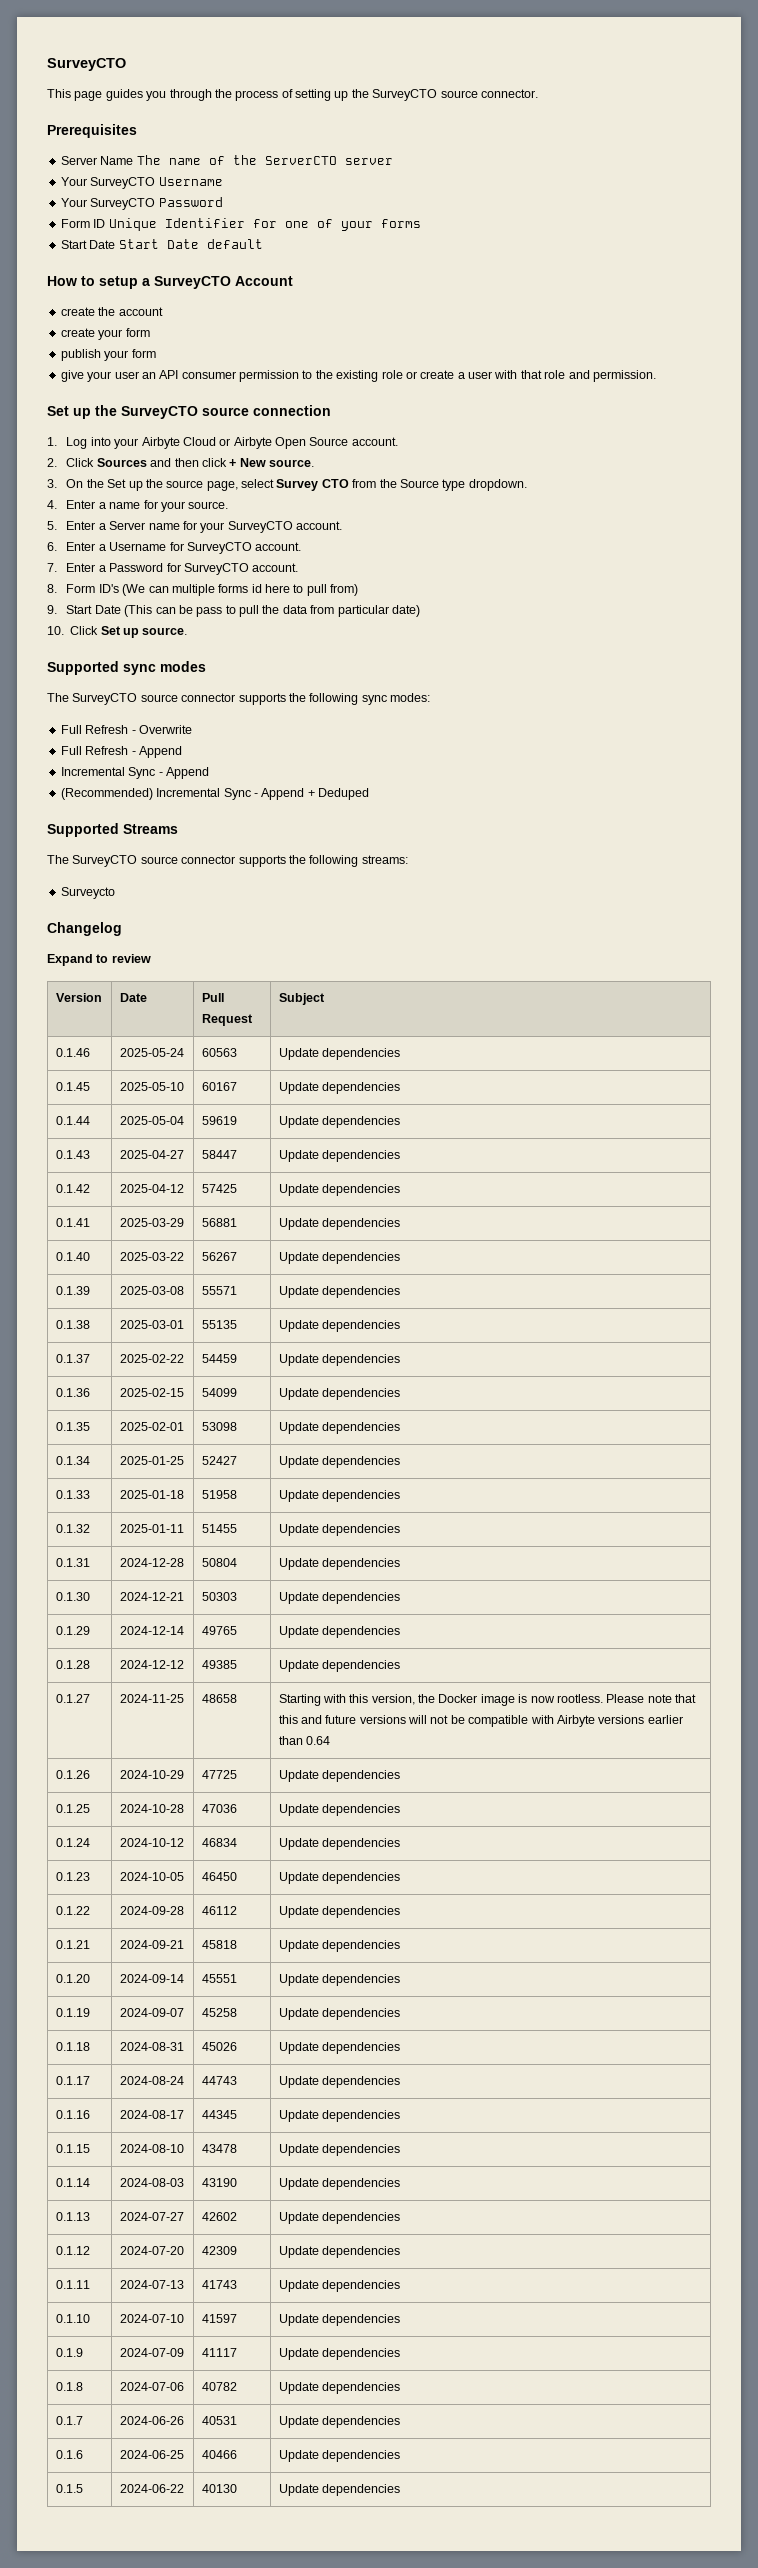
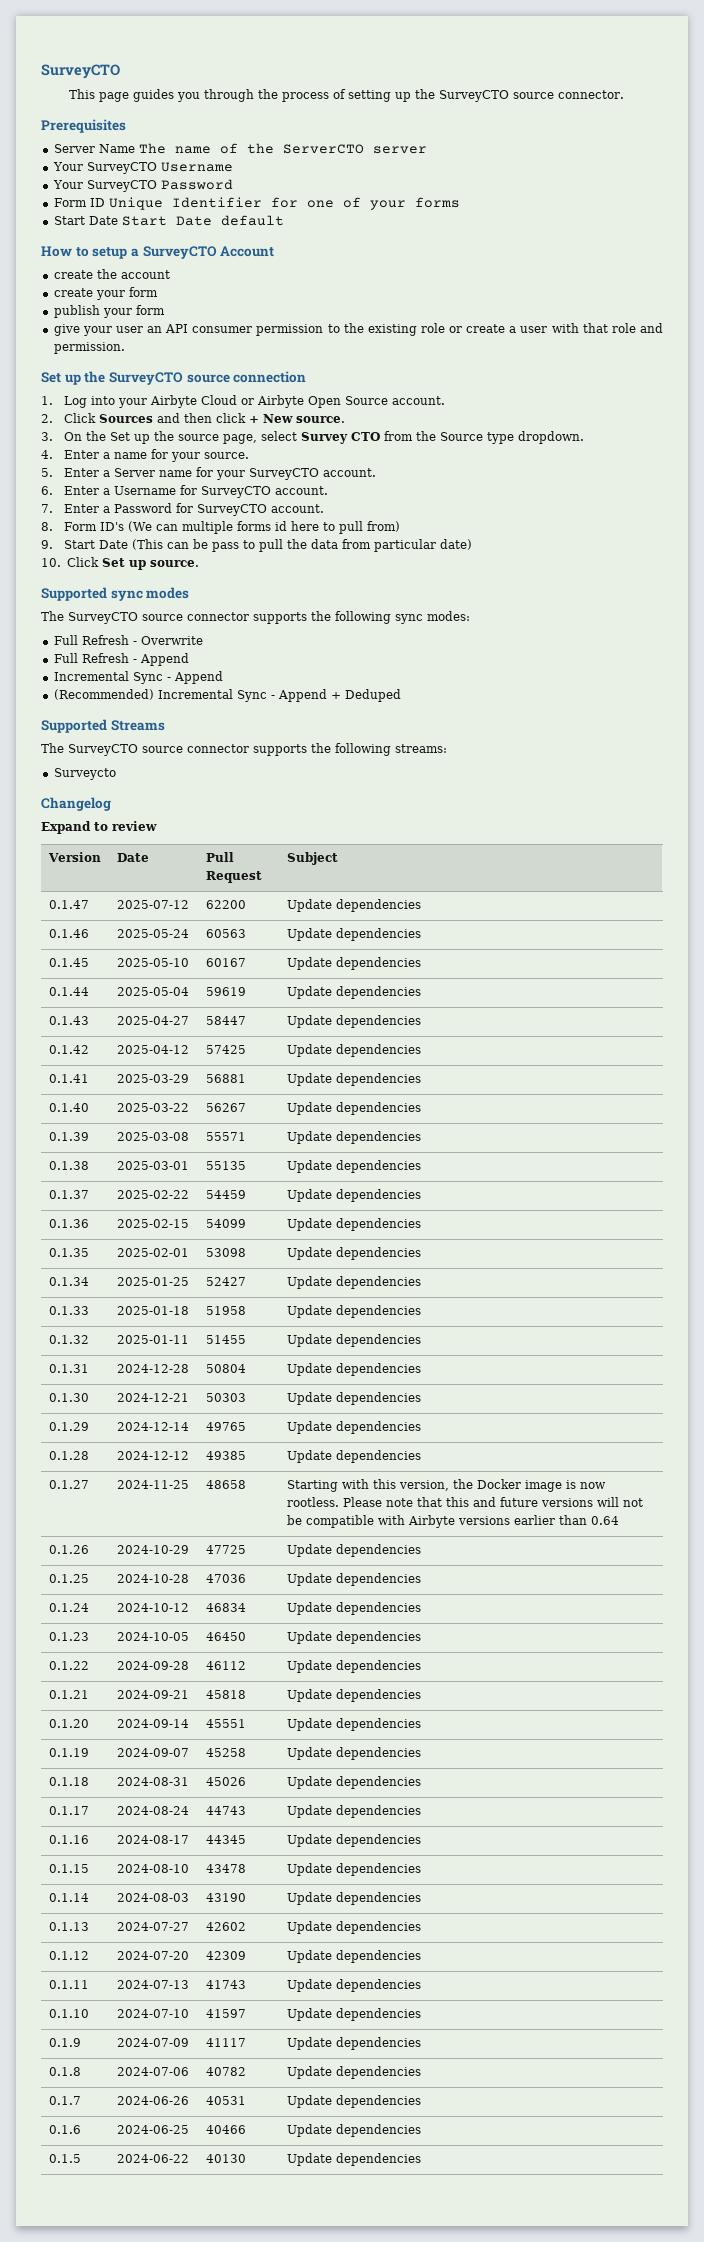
(325, 999) none -> [48,900,89,909] [116,900,189,909] [205,900,246,909] [286,899,421,912] // 0.1.47 | 2025-07-12 | 62200 | Update dependencies

